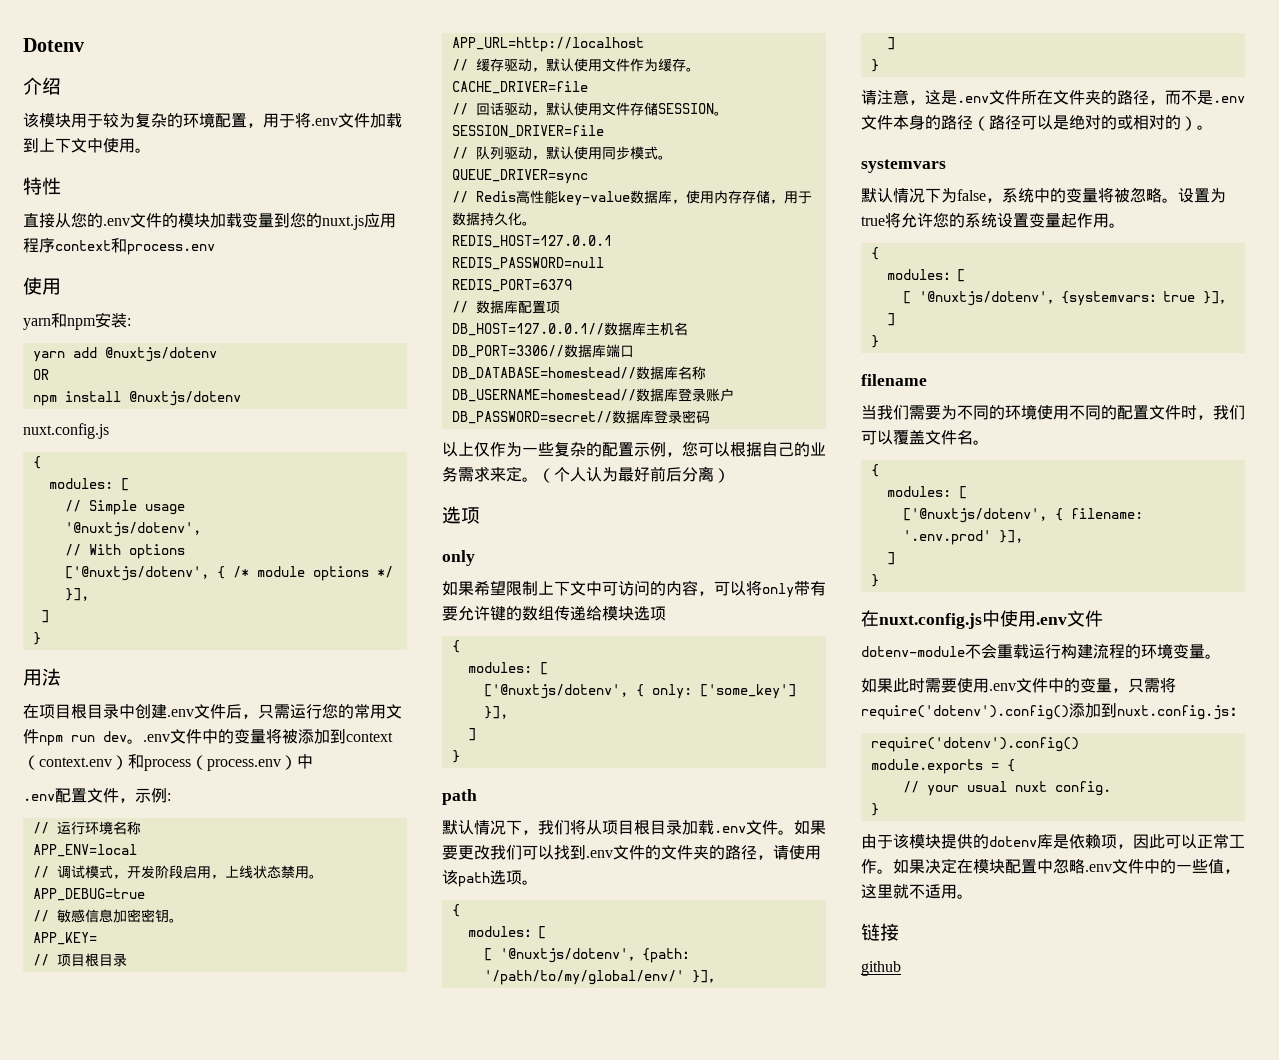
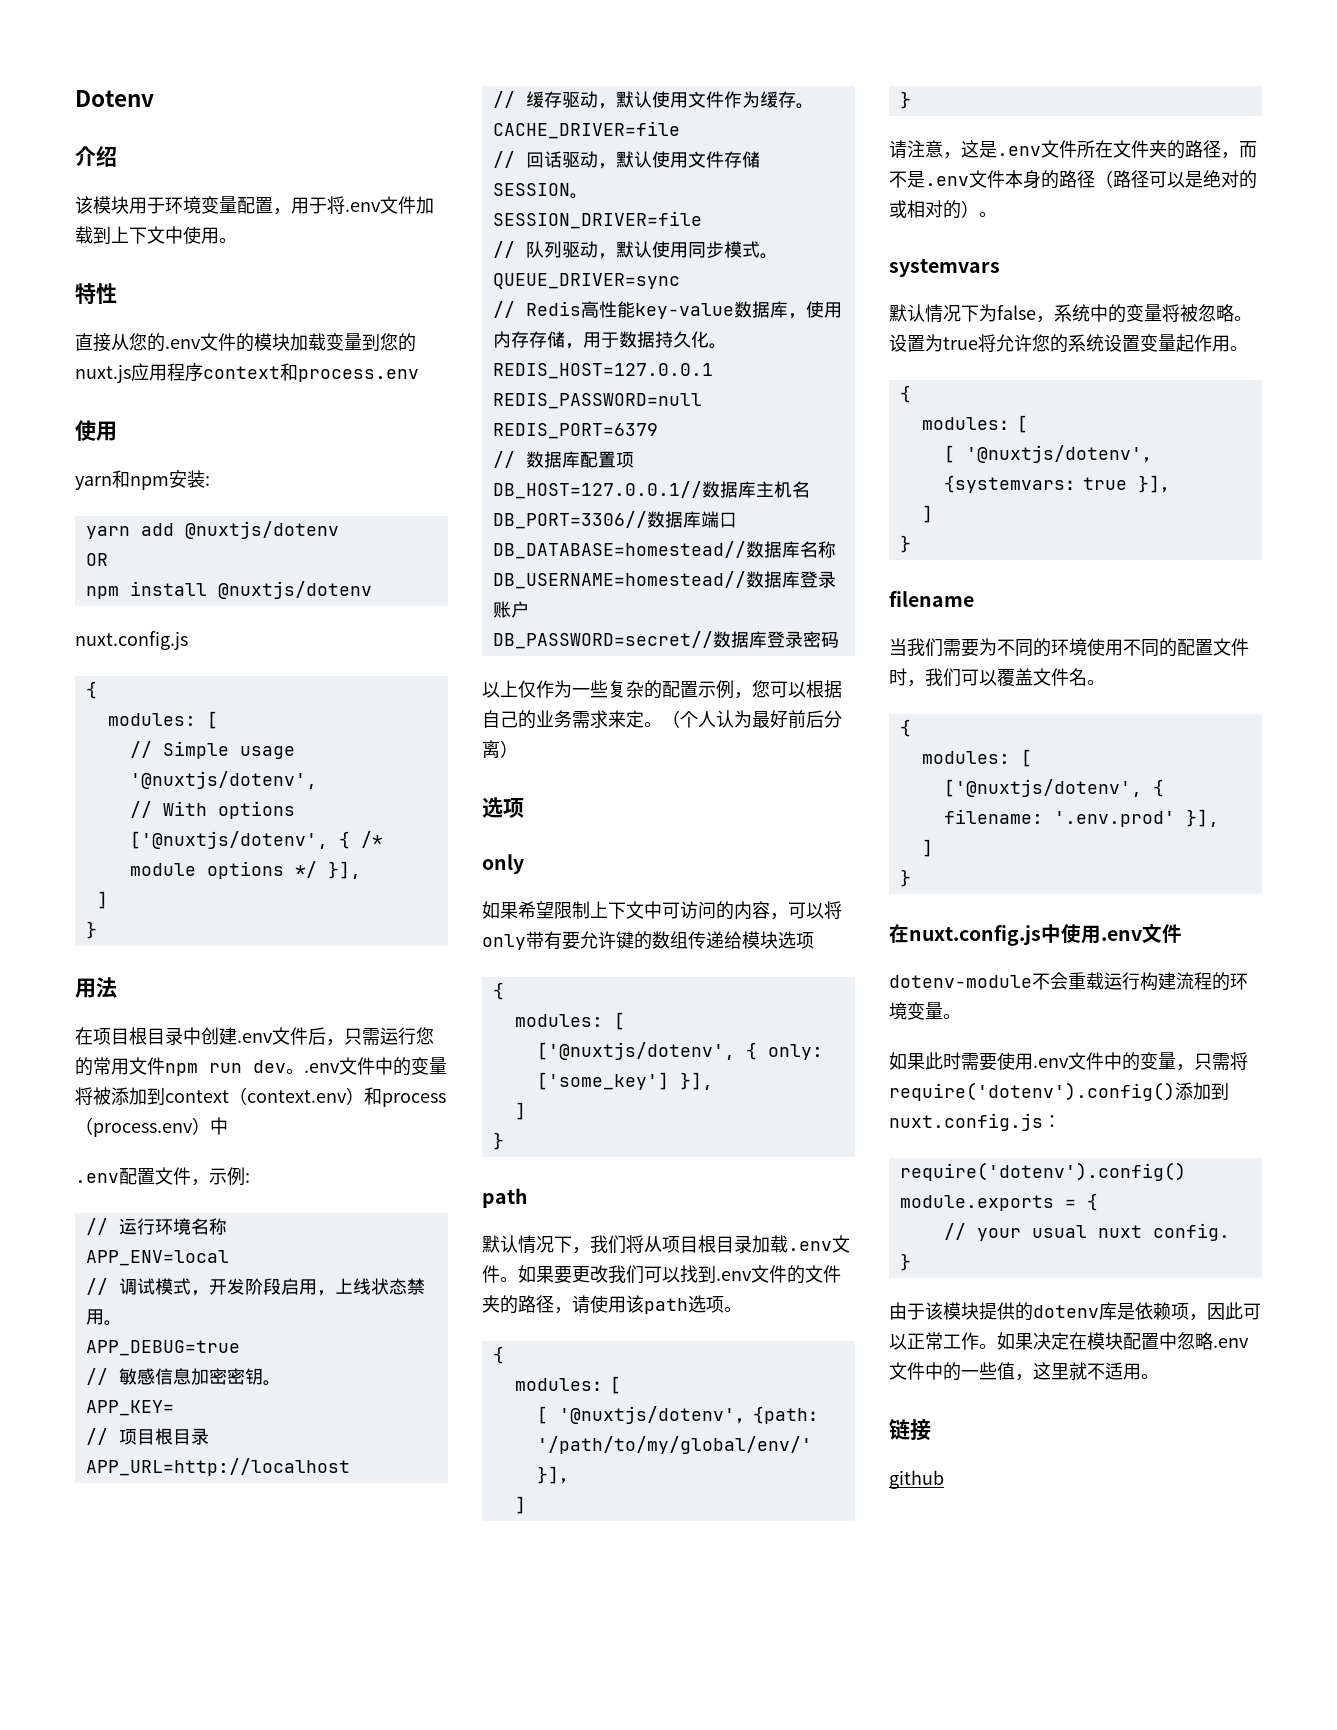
[103,112,215,128] 较为复杂的环境 -> [165,196,237,214] 环境变量

